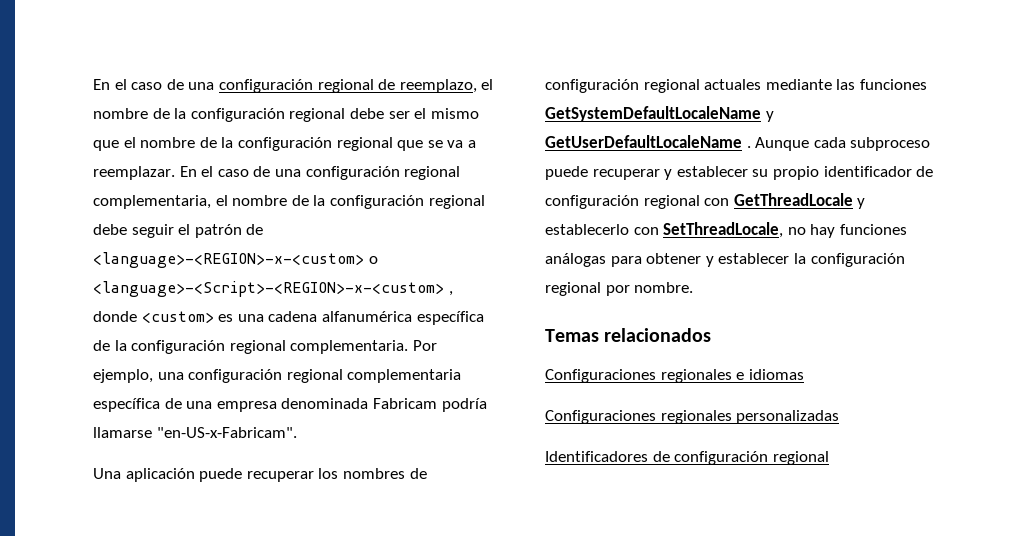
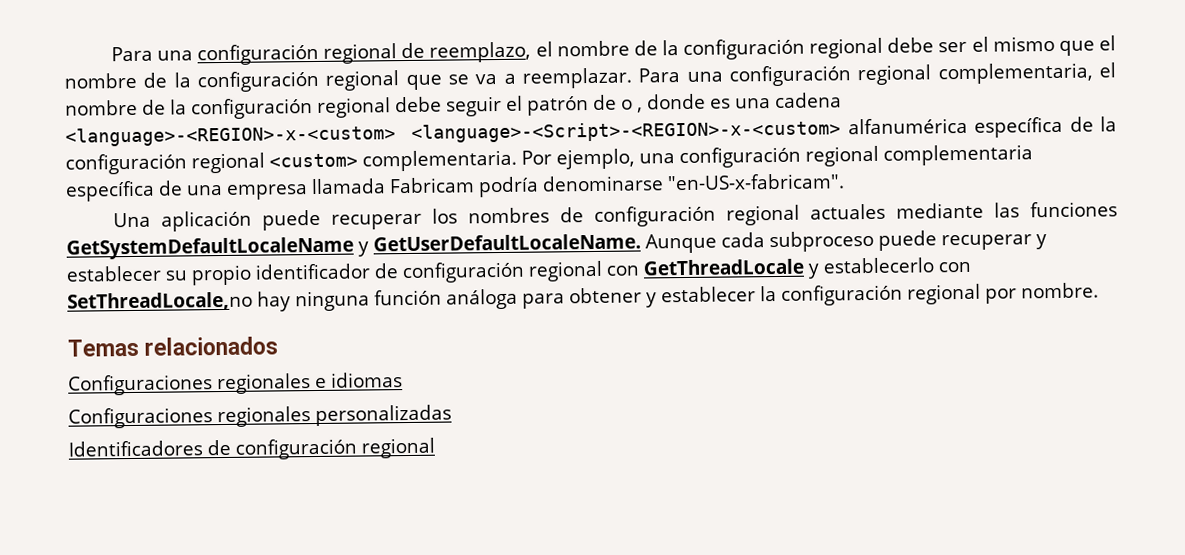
[93,79,184,90] En el caso de -> [110,46,153,62] Para
[179,166,271,177] En el caso de -> [638,68,681,83] Para
[93,252,378,268] [93,281,444,297] <language>-<REGION>-x-<custom> o <language>-<Script>-<REGION>-x-<custom> -> [621,99,633,110] o
[141,311,214,323] <custom> -> (706, 101) none
(318, 316) none -> [65,120,842,147] <language>-<REGION>-x-<custom> <language>-<Script>-<REGION>-x-<custom>
(286, 347) none -> [269,153,358,168] <custom>
[281,398,369,409] denominada -> [311,178,386,195] llamada
[93,427,297,438] llamarse "en-US-x-Fabricam". -> [542,173,845,192] denominarse "en-US-x-fabricam".
[545,135,751,148] GetUserDefaultLocaleName . -> [373,233,641,252] GetUserDefaultLocaleName.
[663,222,907,238] [545,253,606,267] SetThreadLocale, no hay funciones análogas -> [67,288,518,312] SetThreadLocale,no hay ninguna función análoga

